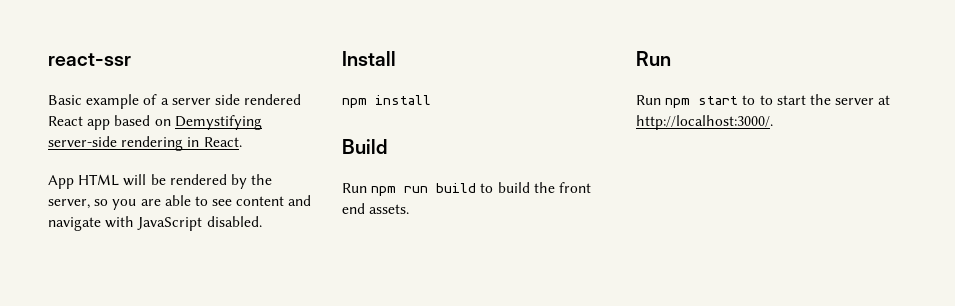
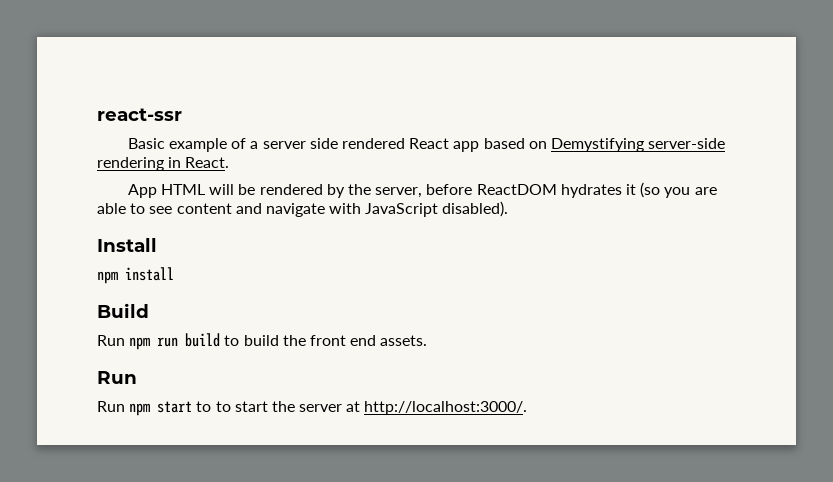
[94,199,109,206] so -> [426,182,661,198] before ReactDOM hydrates it (so
[206,216,262,227] disabled. -> [442,201,509,217] disabled).

